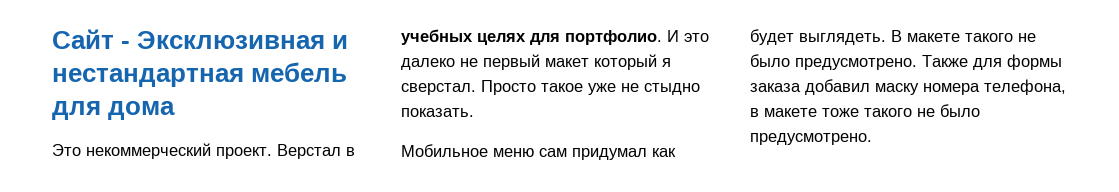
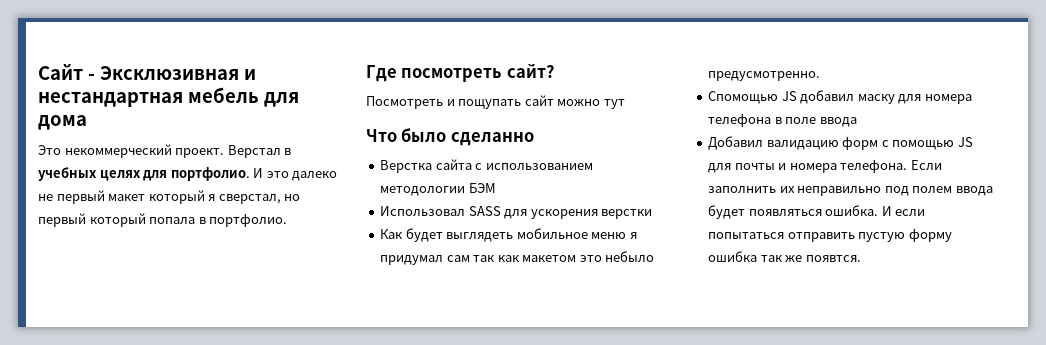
[401,80,700,95] [401,108,474,117] [401,144,676,160] [750,29,1036,45] [750,54,1062,70] [750,79,1066,95] [750,104,980,117] [750,133,872,145] сверстал. Просто такое уже не стыдно показать. // Мобильное меню сам придумал как будет выглядеть. В макете такого не было предусмотрено. Также для формы заказа добавил маску номера телефона, в макете тоже такого не было предусмотрено. -> [218,194,301,204] [38,213,288,227] [366,64,554,82] [366,95,625,109] [366,128,534,146] [380,159,593,173] [380,183,496,196] [380,206,653,219] [380,228,637,242] [380,251,655,265] [708,71,821,81] [708,90,972,104] [708,113,857,127] [708,136,973,150] [708,159,942,173] [708,186,993,196] [708,205,926,219] [708,228,952,242] [708,251,861,262] сверстал, но первый который попала в портфолио. // Где посмотреть сайт? // Посмотреть и пощупать сайт можно тут // Что было сделанно // Верстка сайта с использованием методологии БЭМ // Использовал SASS для ускорения верстки // Как будет выглядеть мобильное меню я придумал сам так как макетом это небыло предусмотренно. // Спомощью JS добавил маску для номера телефона в поле ввода // Добавил валидацию форм с помощью JS для почты и номера телефона. Если заполнить их неправильно под полем ввода будет появляться ошибка. И если попытаться отправить пустую форму ошибка так же появтся.

